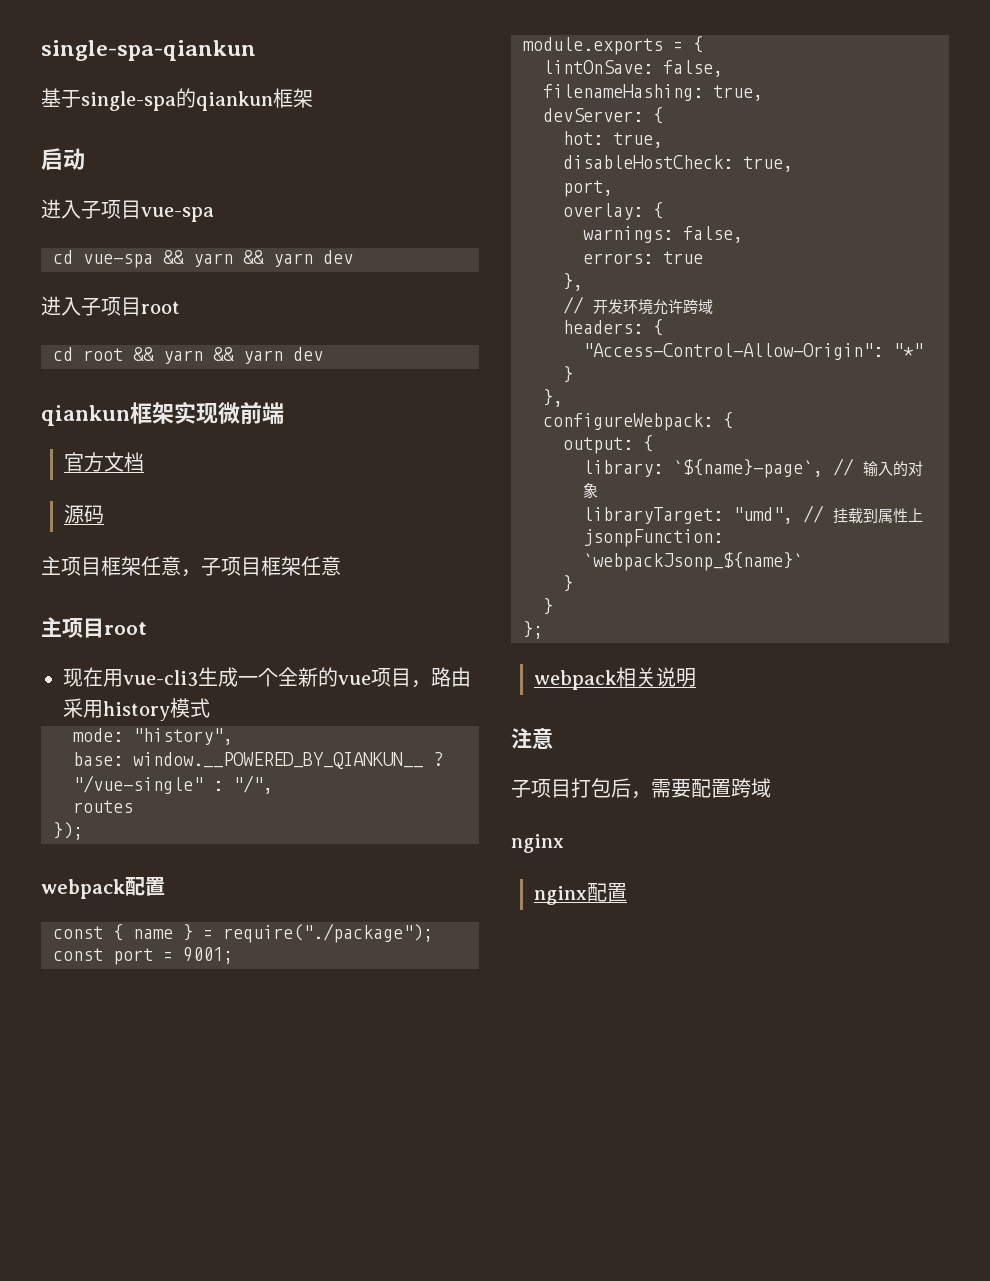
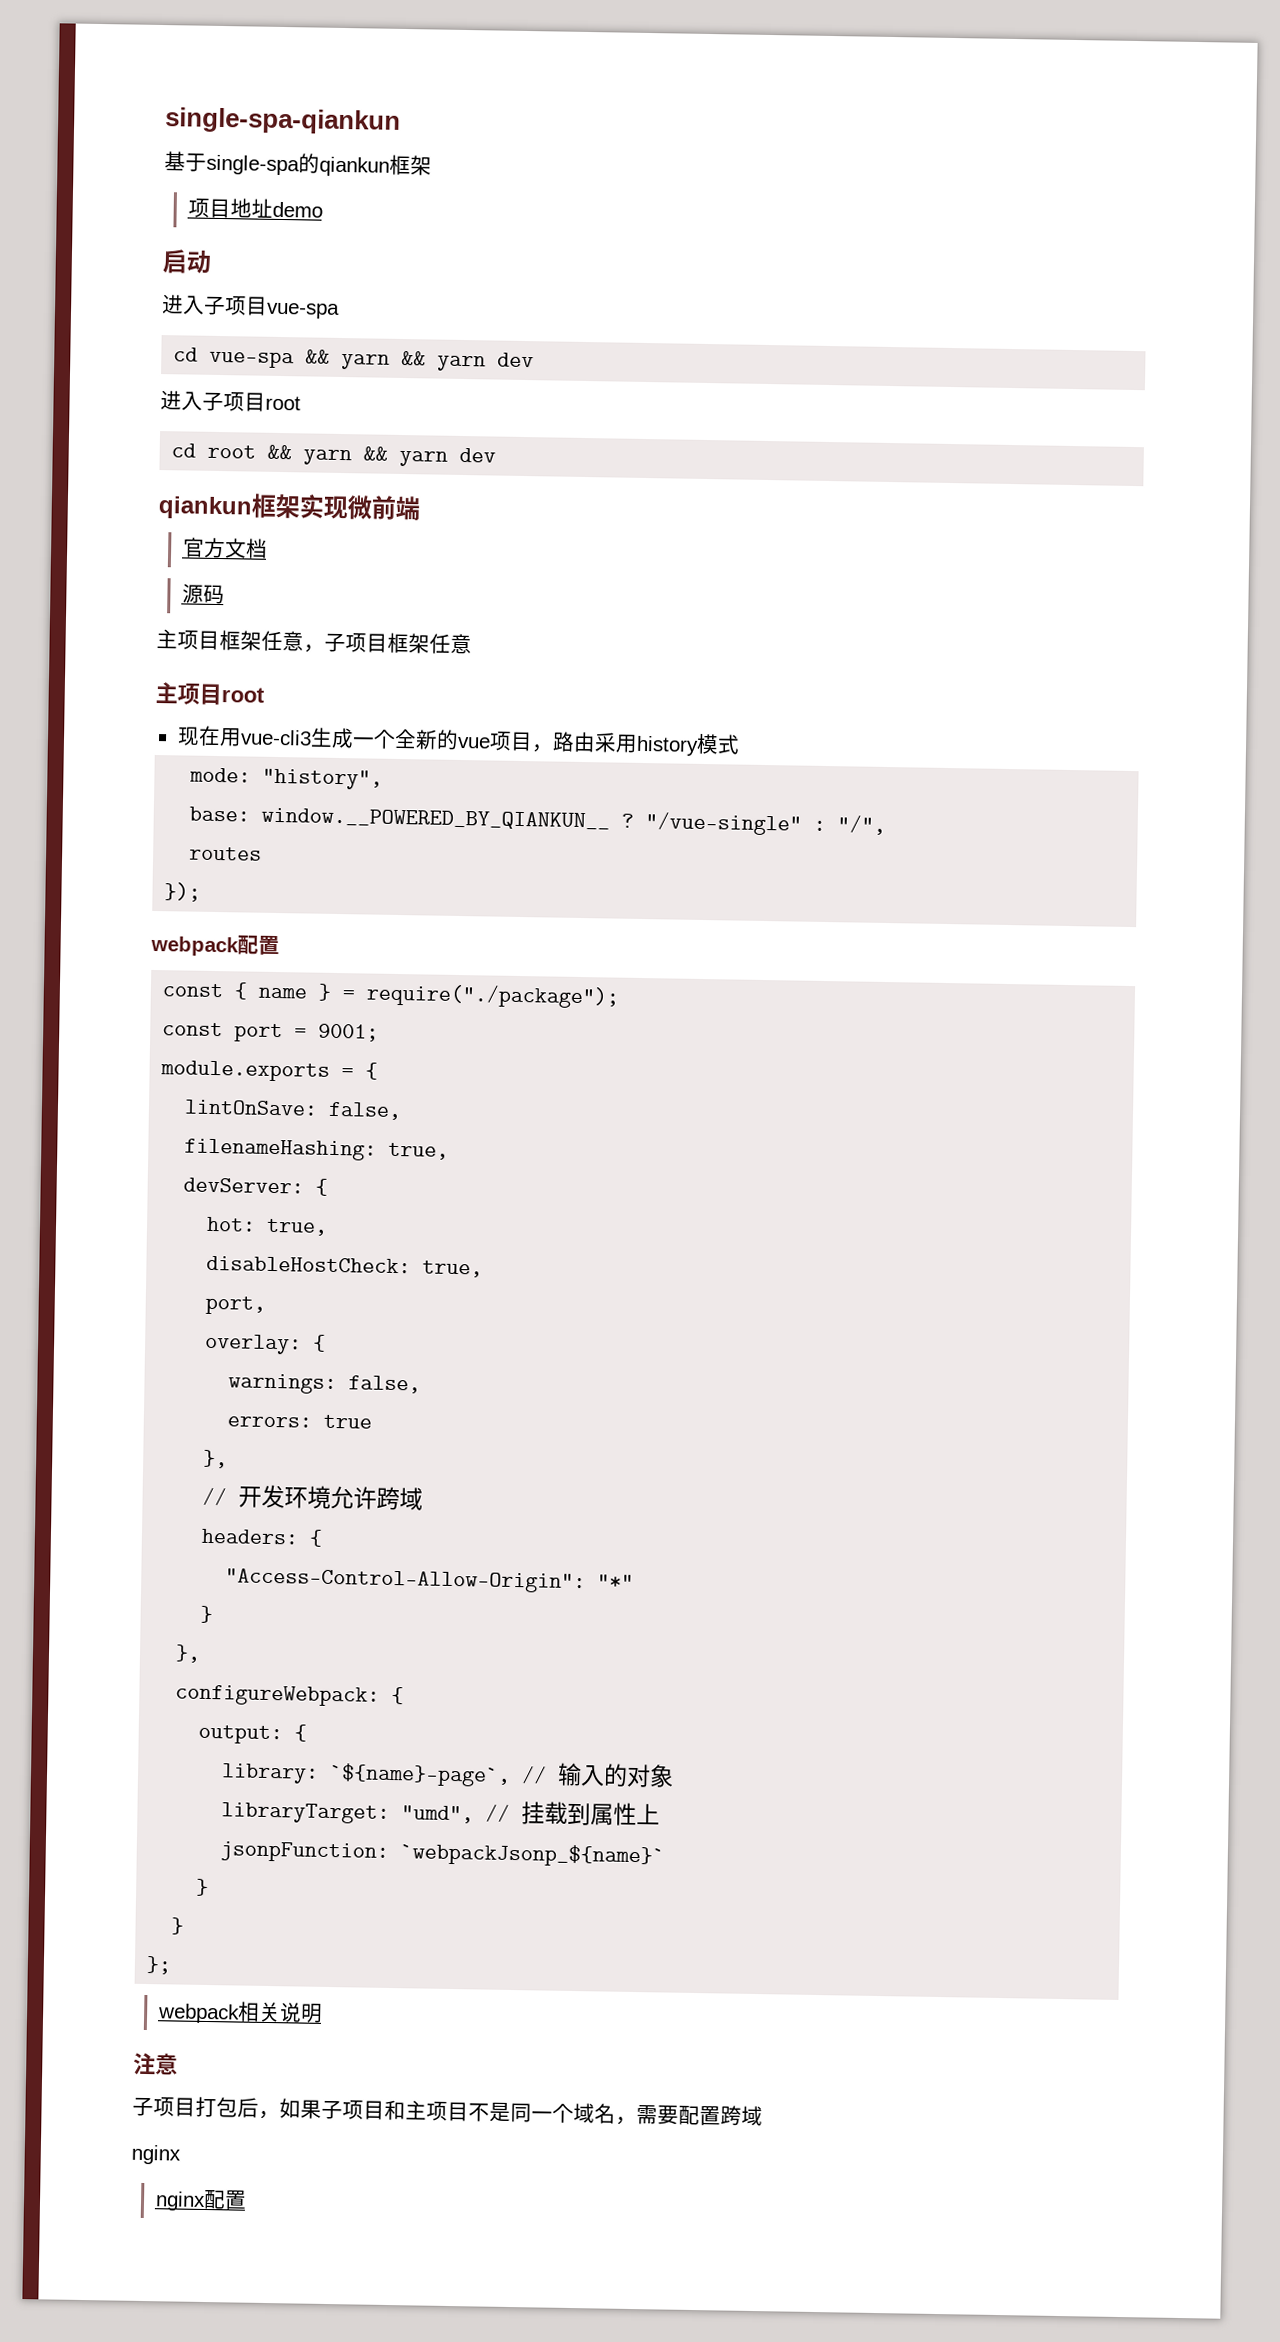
(313, 98) none -> [187,198,323,219] // 项目地址demo
(651, 795) none -> [279,2098,637,2126] 如果子项目和主项目不是同一个域名，

